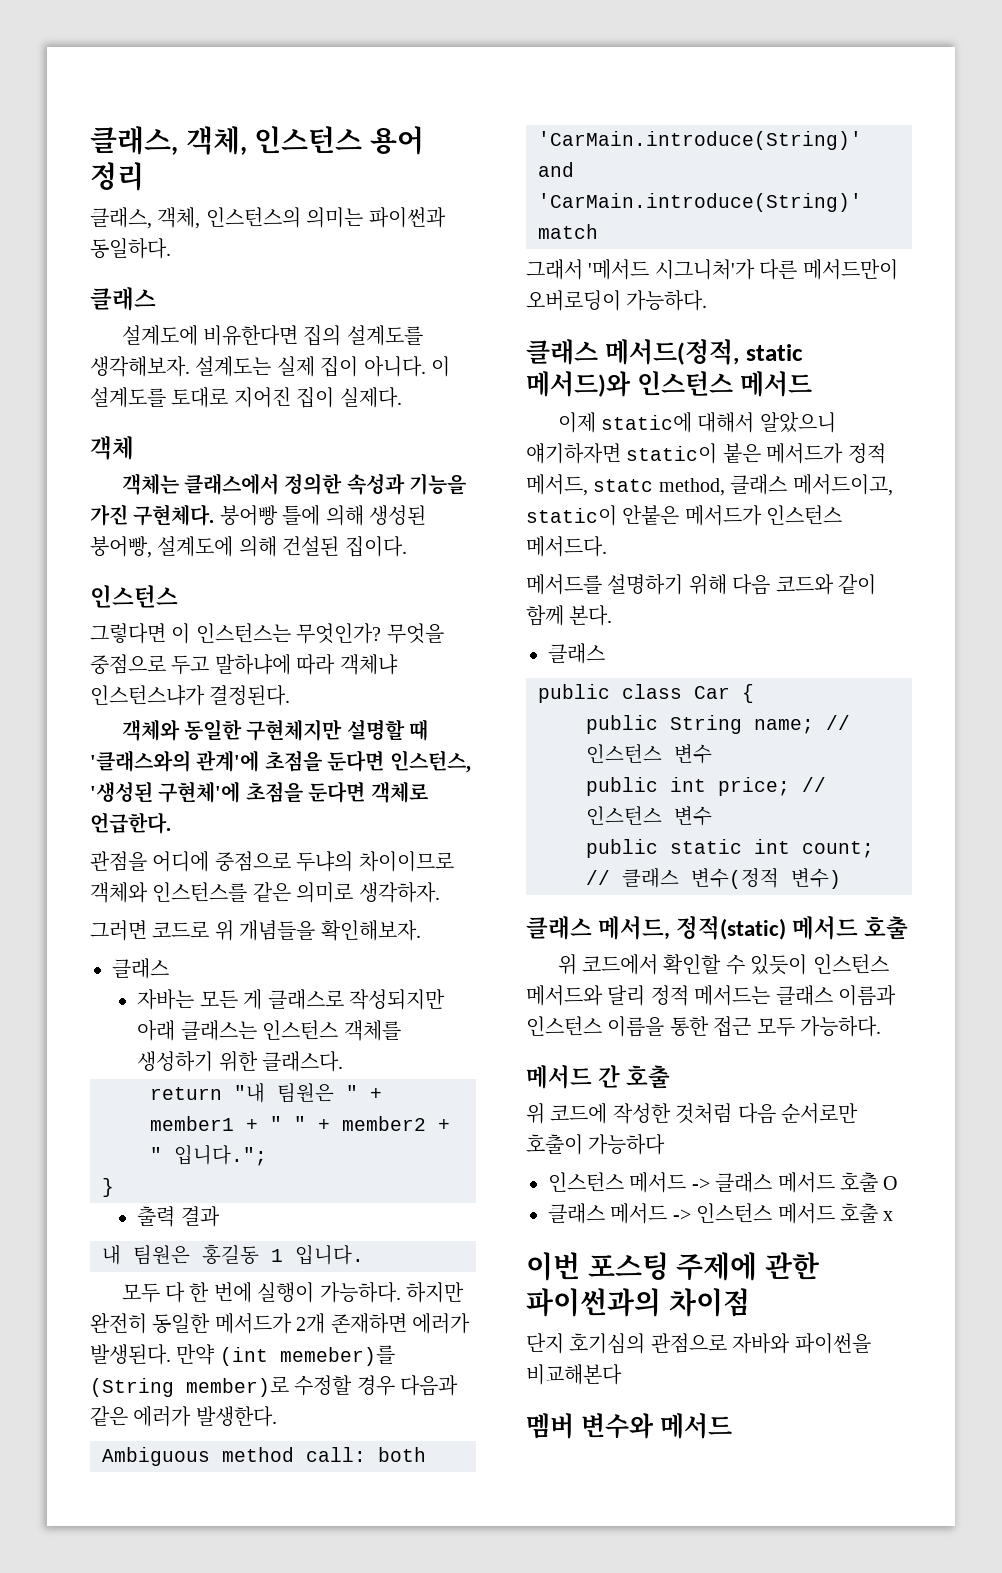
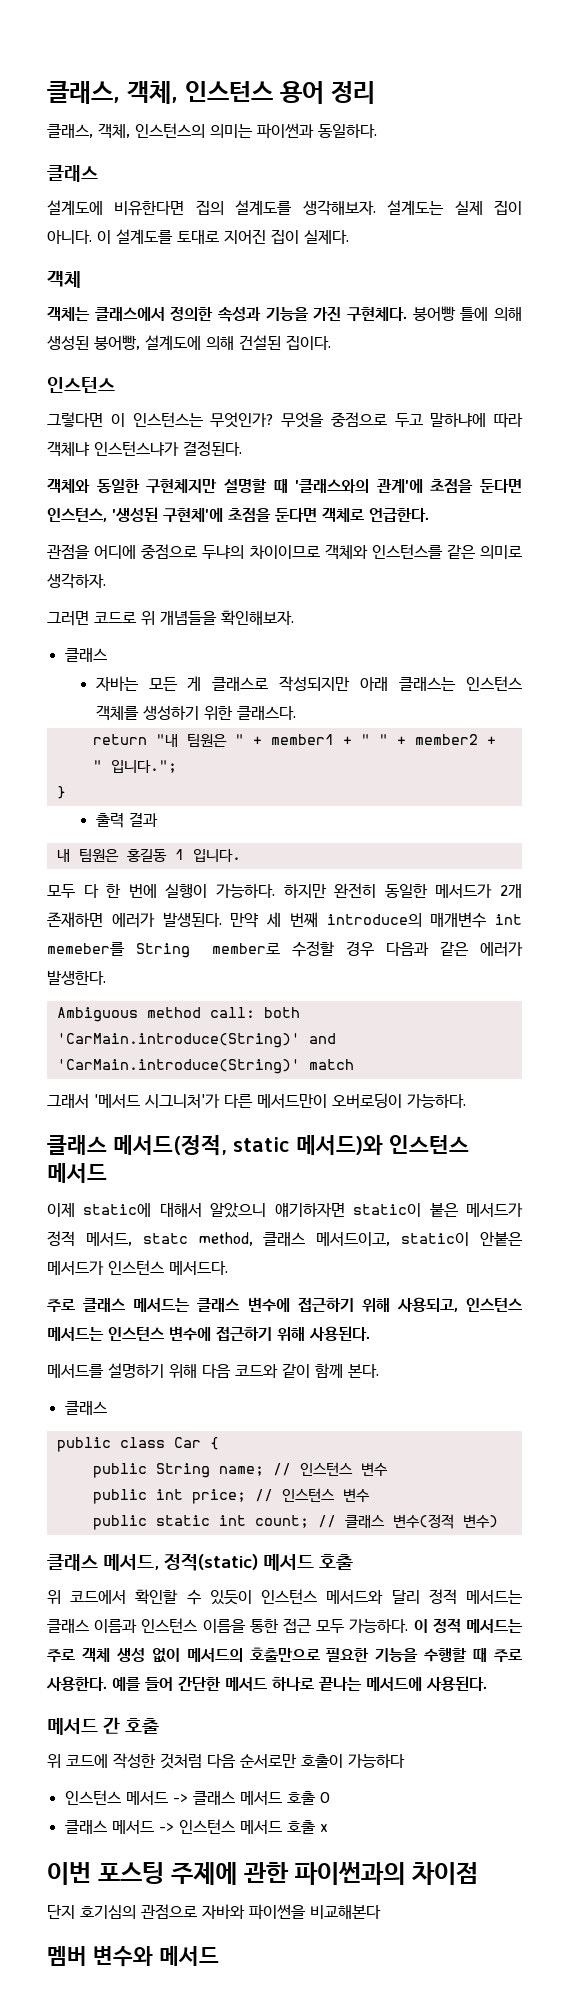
[219,1345,395,1366] [90,1376,289,1397] (int memeber)를 (String member)로 -> [266,912,522,928] [47,942,280,958] 세 번째 introduce의 매개변수 int memeber를 String member로
(607, 546) none -> [47,1297,522,1312] [47,1326,370,1341] // 주로 클래스 메서드는 클래스 변수에 접근하기 위해 사용되고, 인스턴스 메서드는 인스턴스 변수에 접근하기 위해 사용된다.
(881, 1026) none -> [413,1618,523,1633] [47,1647,522,1663] [46,1676,487,1691] 이 정적 메서드는 주로 객체 생성 없이 메서드의 호출만으로 필요한 기능을 수행할 때 주로 사용한다. 예를 들어 간단한 메서드 하나로 끝나는 메서드에 사용된다.

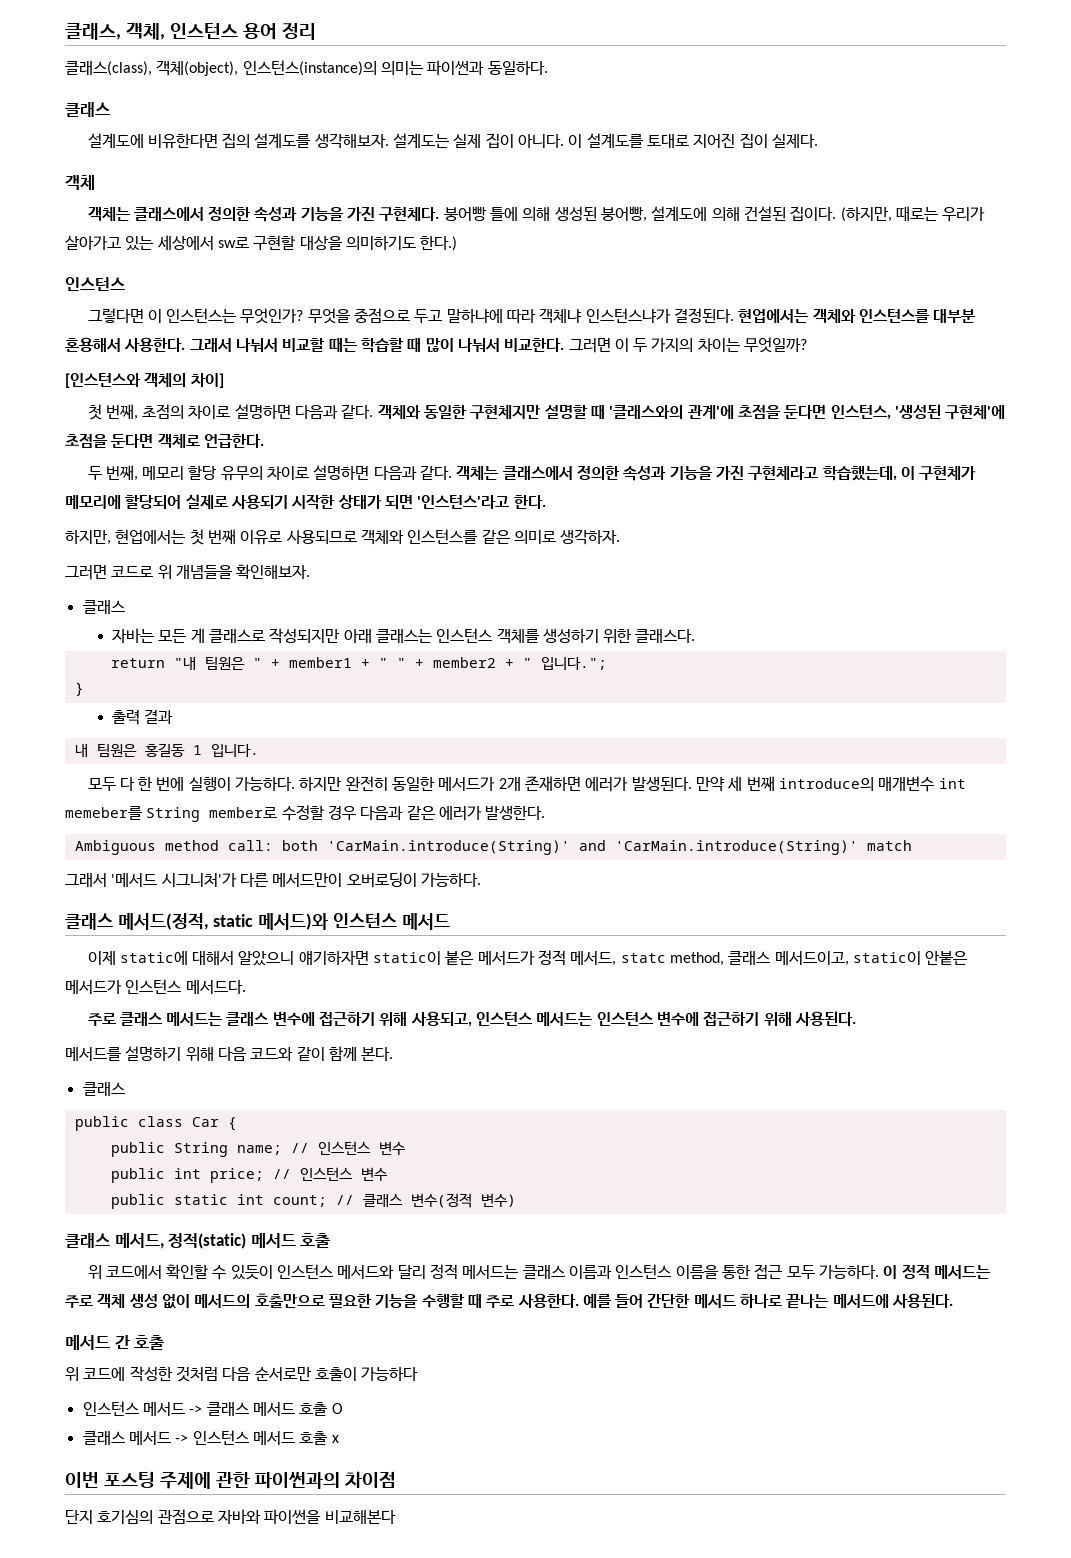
[47,123,205,139] 클래스, 객체, 인스턴스의 -> [65,60,377,76] 클래스(class), 객체(object), 인스턴스(instance)의
(331, 342) none -> [840,206,986,222] [65,235,458,251] (하지만, 때로는 우리가 살아가고 있는 세상에서 sw로 구현할 대상을 의미하기도 한다.)
(242, 448) // -> [738,308,977,323] [65,337,808,353] [65,372,224,388] [87,404,374,420] 현업에서는 객체와 인스턴스를 대부분 혼용해서 사용한다. 그래서 나눠서 비교할 때는 학습할 때 많이 나눠서 비교한다. 그러면 이 두 가지의 차이는 무엇일까? // [인스턴스와 객체의 차이] // 첫 번째, 초점의 차이로 설명하면 다음과 같다.
[47,544,320,559] 관점을 어디에 중점으로 두냐의 차이이므로 -> [87,465,977,481] [65,494,546,509] [65,529,357,545] 두 번째, 메모리 할당 유무의 차이로 설명하면 다음과 같다. 객체는 클래스에서 정의한 속성과 기능을 가진 구현체라고 학습했는데, 이 구현체가 메모리에 할당되어 실제로 사용되기 시작한 상태가 되면 '인스턴스'라고 한다. // 하지만, 현업에서는 첫 번째 이유로 사용되므로
[47,1946,219,1967] // 멤버 변수와 메서드 -> (396, 1517) none

